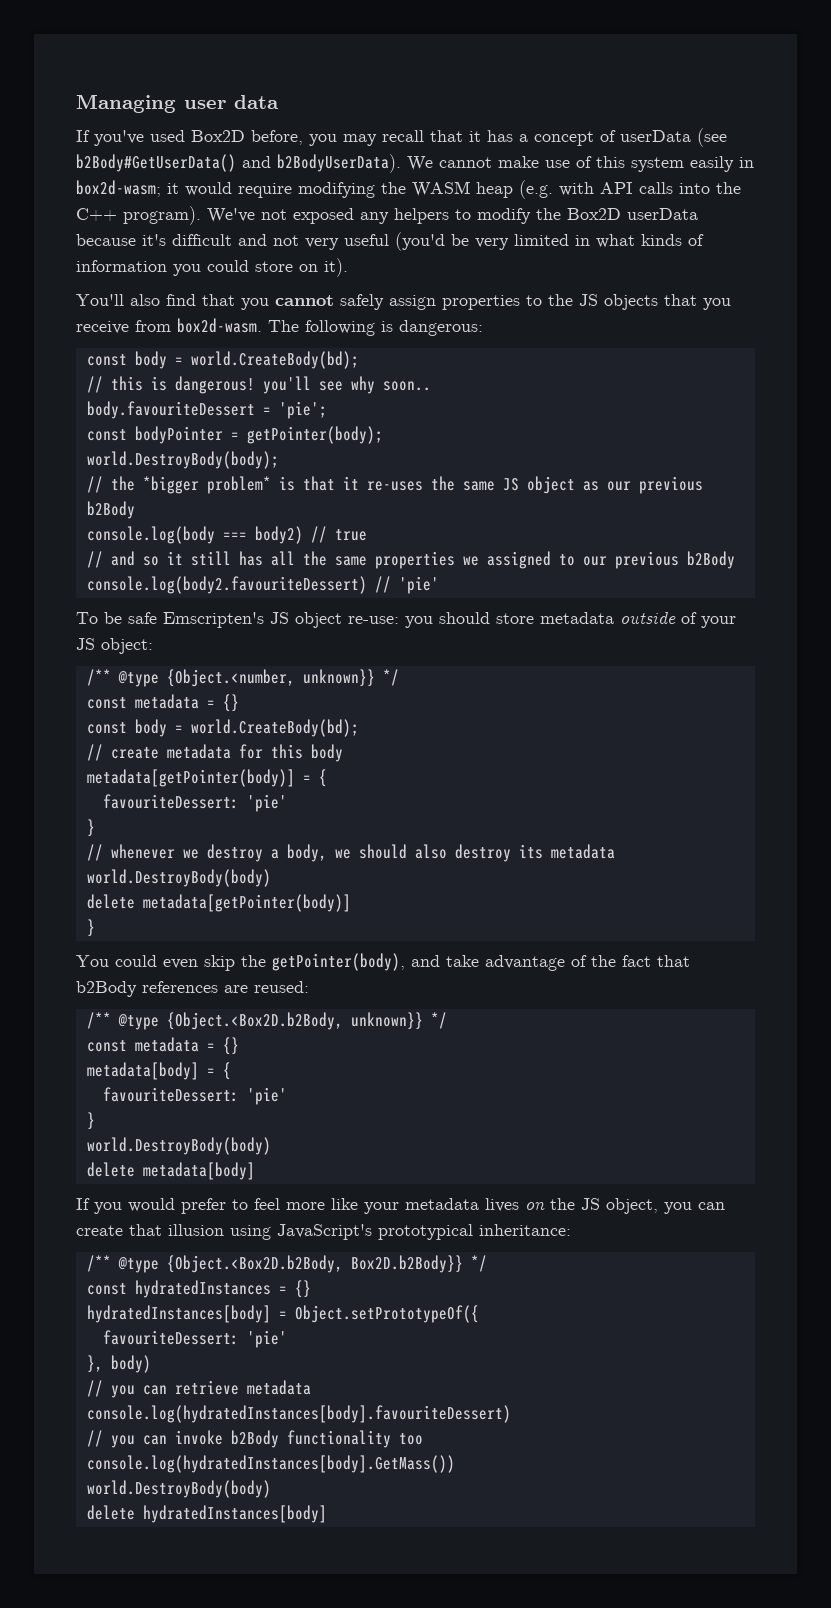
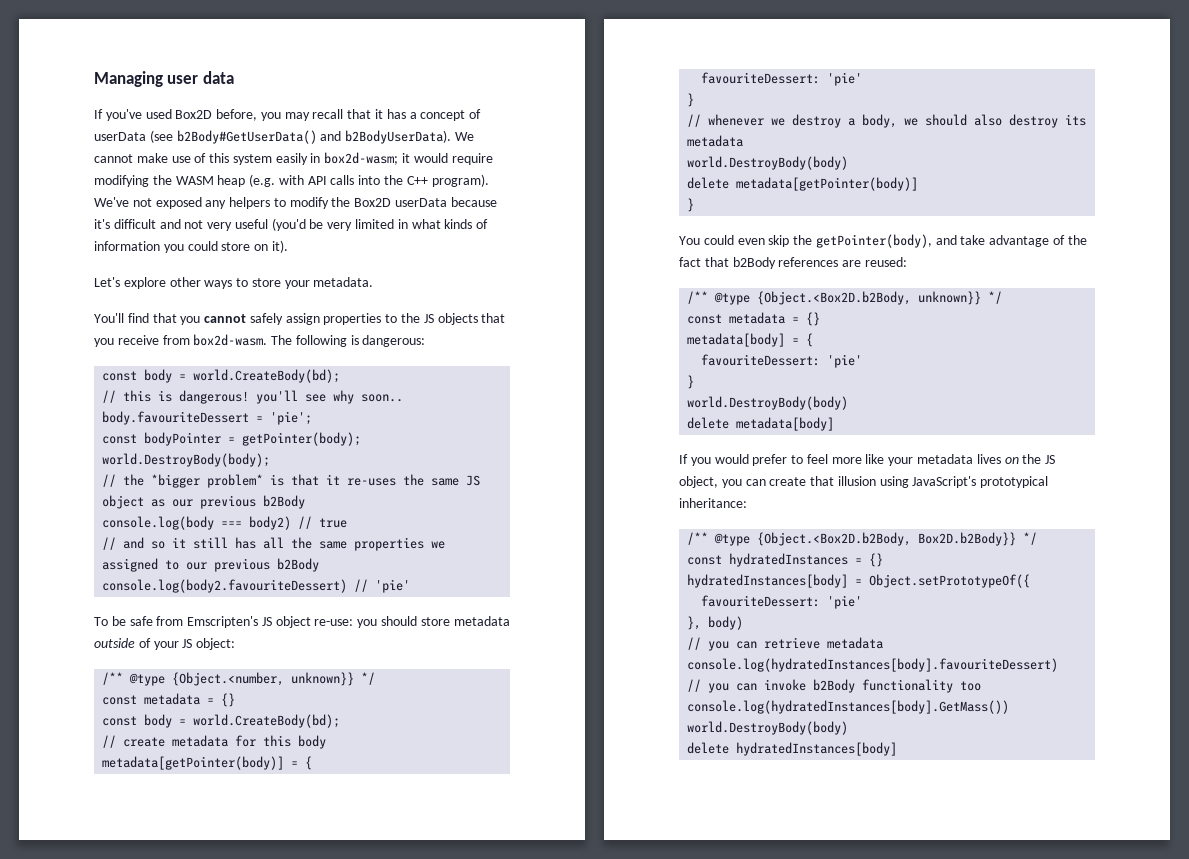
(348, 267) none -> [94,277,374,289] // Let's explore other ways to store your metadata.
[130,294,160,306] also -> (124, 318) none
(157, 618) none -> [156,616,184,626] from

